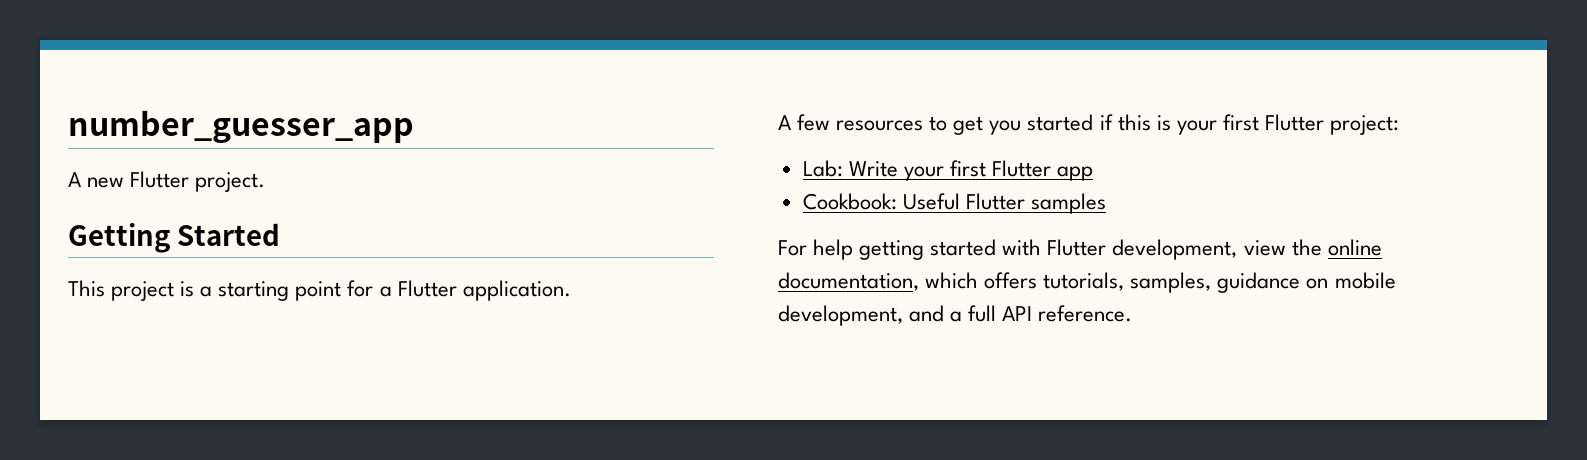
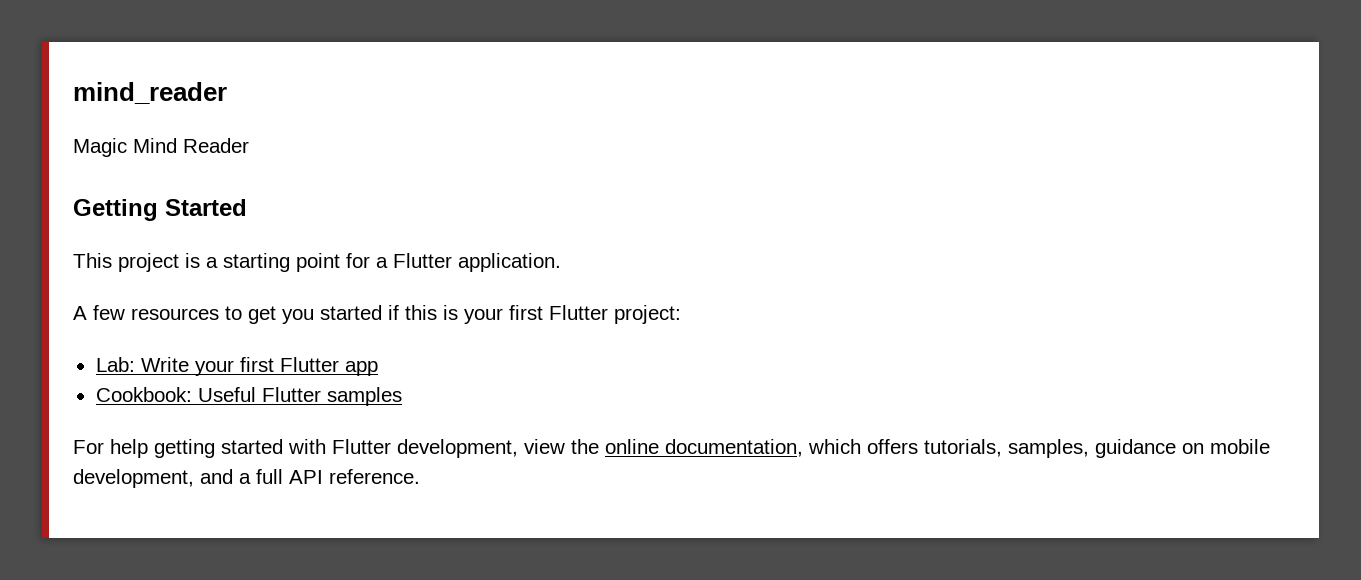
[68,110,414,144] [68,171,266,192] number_guesser_app // A new Flutter project. -> [73,82,227,104] [73,138,249,157] mind_reader // Magic Mind Reader

